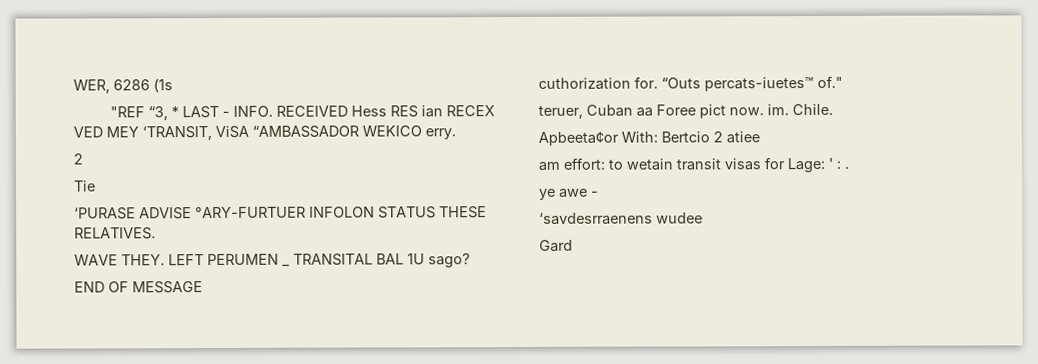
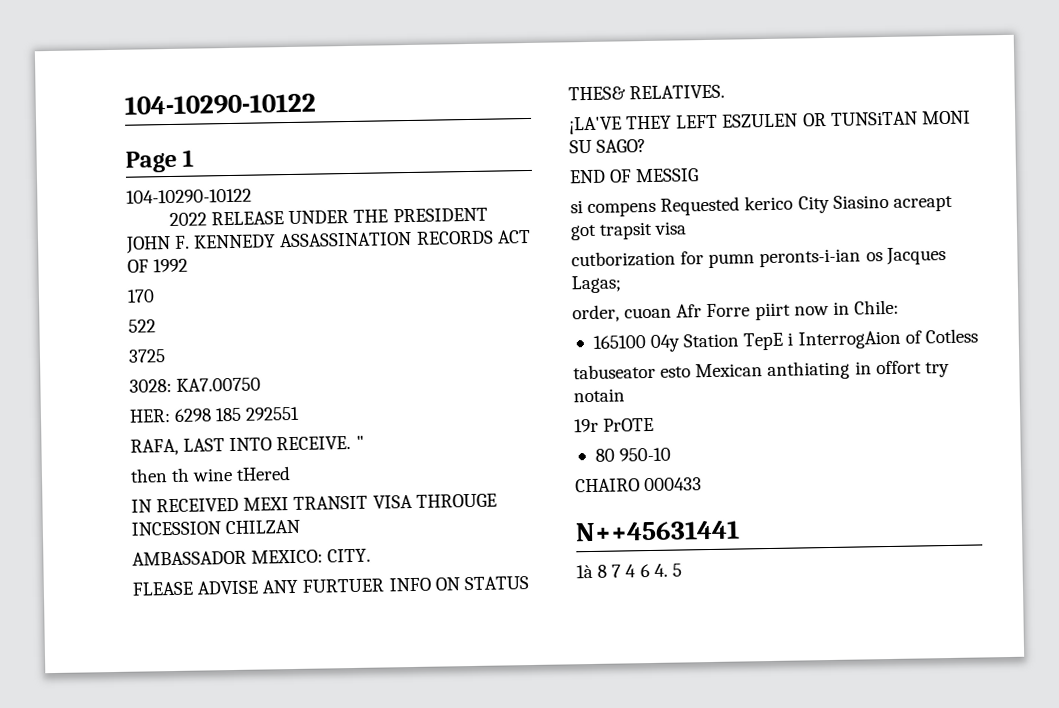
[73,78,173,94] [110,105,496,121] [73,125,456,141] [73,153,83,165] [73,180,96,192] [74,206,487,220] [74,227,156,240] [74,253,470,269] [74,281,203,294] [538,75,843,92] [538,103,833,119] [538,131,760,146] [538,157,849,174] [539,188,599,200] [539,212,703,225] [539,239,573,252] WER, 6286 (1s // "REF “3, * LAST - INFO. RECEIVED Hess RES ian RECEX VED MEY ‘TRANSIT, ViSA “AMBASSADOR WEKICO erry. // 2 // Tie // ‘PURASE ADVISE °ARY-FURTUER INFOLON STATUS THESE RELATIVES. // WAVE THEY. LEFT PERUMEN _ TRANSITAL BAL 1U sago? // END OF MESSAGE // cuthorization for. “Outs percats-iuetes™ of." // teruer, Cuban aa Foree pict now. im. Chile. // Apbeeta¢or With: Bertcio 2 atiee // am effort: to wetain transit visas for Lage: ' : . // ye awe - // ‘savdesrraenens wudee // Gard -> [124,93,316,115] [125,149,195,173] [126,188,252,204] [169,207,488,227] [125,229,531,254] [127,258,189,273] [127,289,155,303] [128,319,156,333] [128,349,166,363] [129,377,262,393] [129,406,301,423] [130,435,364,456] [130,466,292,483] [131,493,497,513] [131,519,301,536] [132,548,372,566] [132,576,529,596] [568,84,726,101] [569,110,971,135] [569,139,647,154] [569,168,700,184] [570,194,953,218] [570,221,688,241] [571,247,946,268] [571,275,621,294] [572,299,899,323] [592,328,978,352] [573,360,950,381] [573,388,625,403] [574,417,655,433] [594,447,672,462] [575,477,703,493] [575,520,740,542] [576,563,682,579] 104-10290-10122 // Page 1 // 104-10290-10122 // 2022 RELEASE UNDER THE PRESIDENT JOHN F. KENNEDY ASSASSINATION RECORDS ACT OF 1992 // 170 // 522 // 3725 // 3028: KA7.00750 // HER: 6298 185 292551 // RAFA, LAST INTO RECEIVE. " // then th wine tHered // IN RECEIVED MEXI TRANSIT VISA THROUGE INCESSION CHILZAN // AMBASSADOR MEXICO: CITY. // FLEASE ADVISE ANY FURTUER INFO ON STATUS THES& RELATIVES. // ¡LA'VE THEY LEFT ESZULEN OR TUNSiTAN MONI SU SAGO? // END OF MESSIG // si compens Requested kerico City Siasino acreapt got trapsit visa // cutborization for pumn peronts-i-ian os Jacques Lagas; // order, cuoan Afr Forre piirt now in Chile: // 165100 04y Station TepE i InterrogAion of Cotless // tabuseator esto Mexican anthiating in offort try notain // 19r PrOTE // 80 950-10 // CHAIRO 000433 // N++45631441 // 1à 8 7 4 6 4. 5

